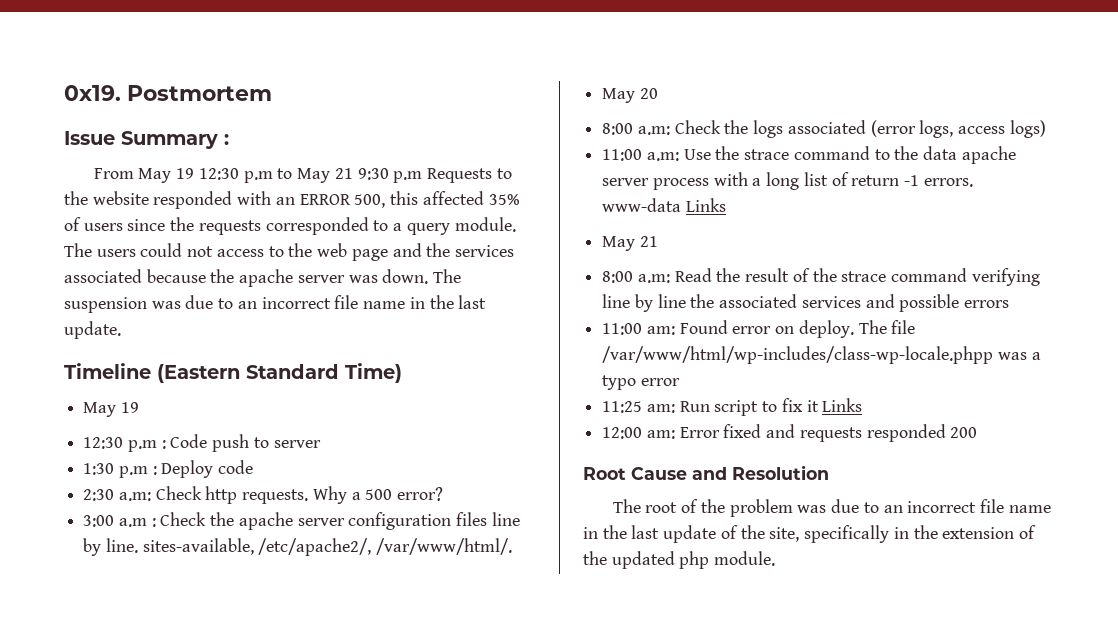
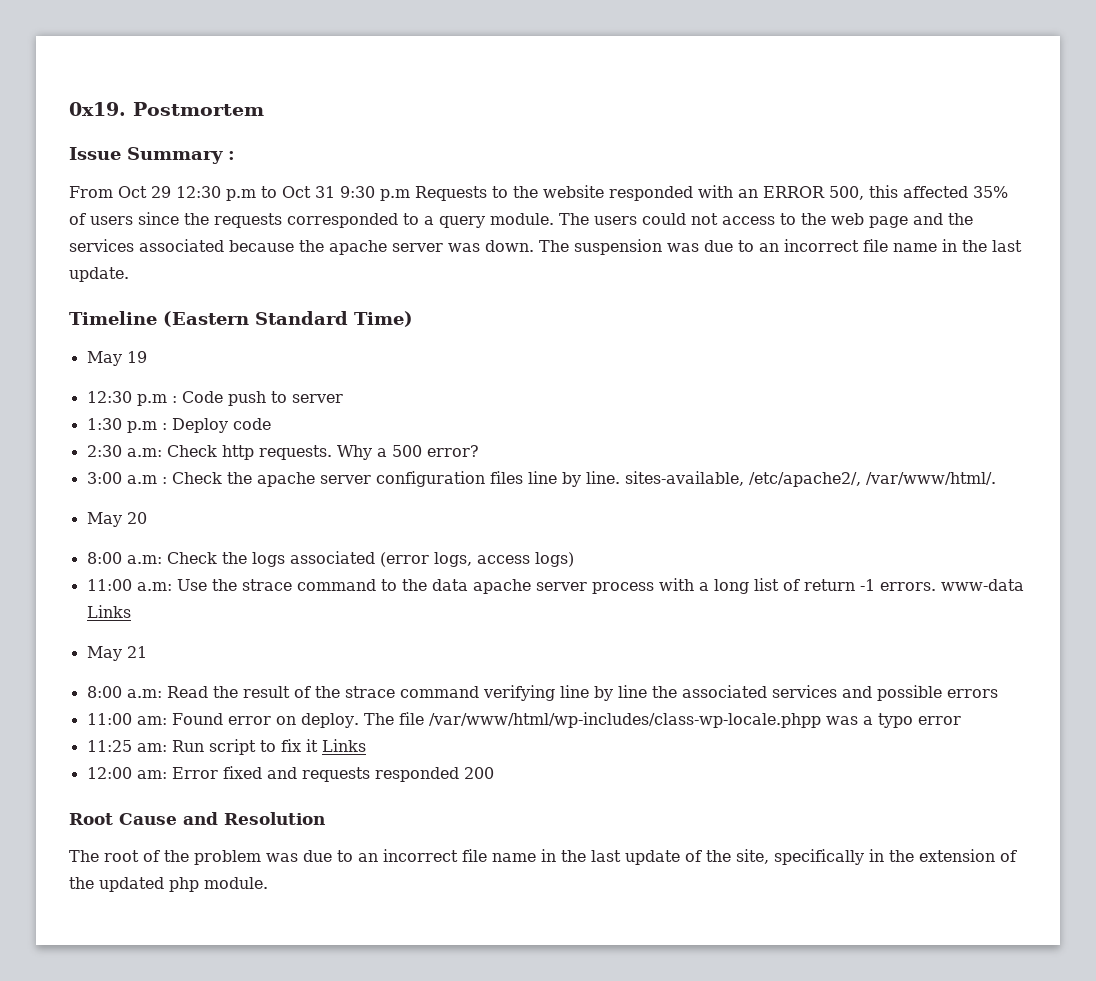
[138,168,195,183] May 19 -> [118,186,171,198] Oct 29
[297,168,353,183] May 21 -> [282,186,335,198] Oct 31

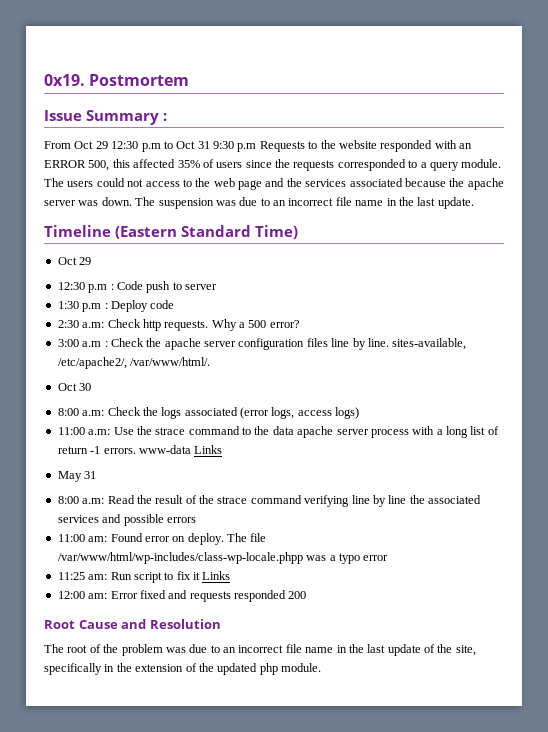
[86,351,147,366] May 19 -> [57,257,92,265] Oct 29
[86,512,147,527] May 20 -> [57,383,92,391] Oct 30
[126,646,147,658] 21 -> [84,471,97,479] 31

